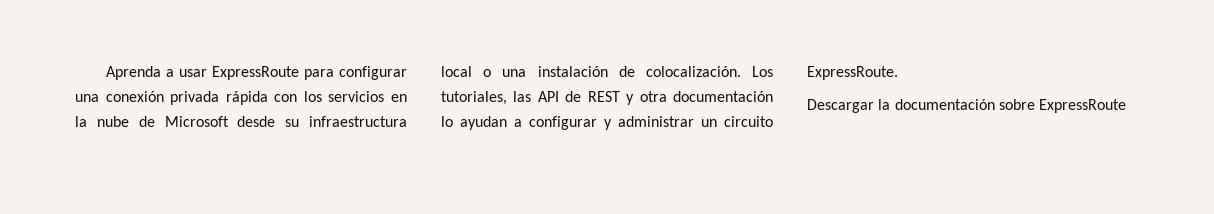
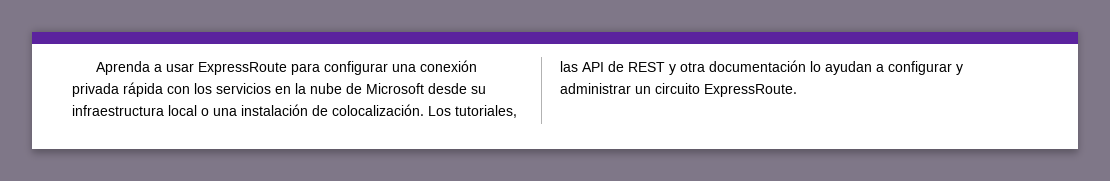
[807,99,1127,113] // Descargar la documentación sobre ExpressRoute -> (797, 90) none

